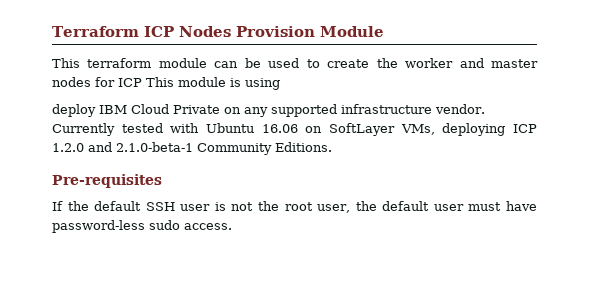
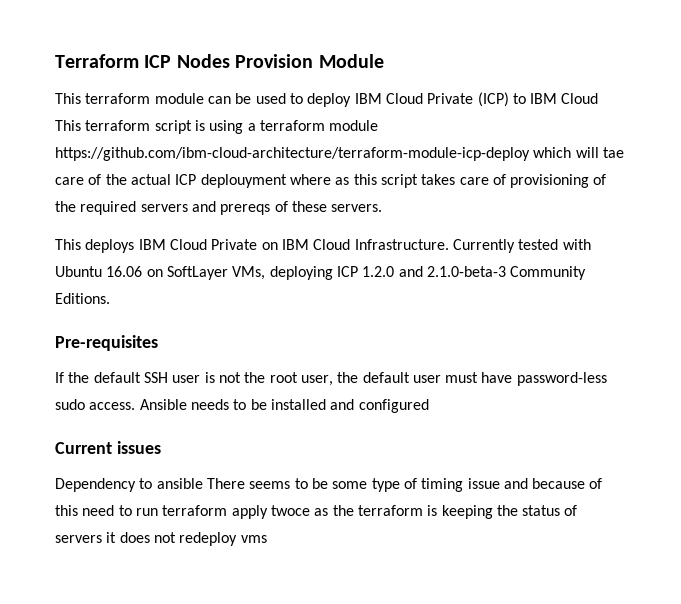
[327,58,538,68] [52,77,280,90] [52,104,485,117] create the worker and master nodes for ICP This module is using // deploy IBM Cloud Private on any supported infrastructure vendor. -> [307,92,599,107] [55,120,379,134] [55,147,624,161] [55,174,607,188] [55,201,383,215] [55,239,449,253] deploy IBM Cloud Private (ICP) to IBM Cloud This terraform script is using a terraform module https://github.com/ibm-cloud-architecture/terraform-module-icp-deploy which will tae care of the actual ICP deplouyment where as this script takes care of provisioning of the required servers and prereqs of these servers. // This deploys IBM Cloud Private on IBM Cloud Infrastructure.
[116,142,193,152] 2.1.0-beta-1 -> [426,266,506,277] 2.1.0-beta-3
(232, 226) none -> [139,399,429,413] [55,441,161,454] [55,478,603,492] [55,505,578,519] [55,532,267,546] Ansible needs to be installed and configured // Current issues // Dependency to ansible There seems to be some type of timing issue and because of this need to run terraform apply twoce as the terraform is keeping the status of servers it does not redeploy vms

